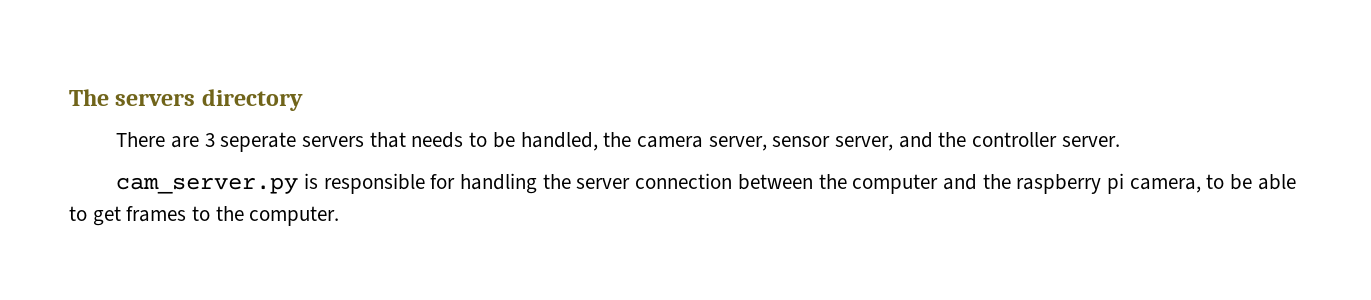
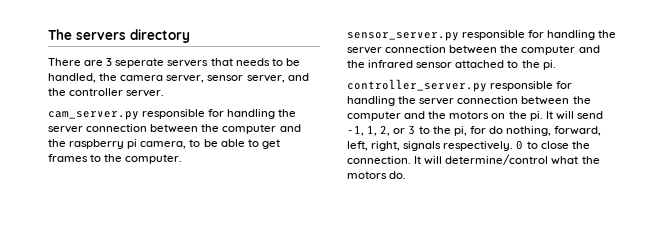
[304,173,319,189] is -> (139, 115) none
(340, 216) none -> [347,30,617,41] [347,45,600,55] [347,60,556,70] [347,79,573,92] [347,96,591,106] [347,111,603,121] [347,125,602,136] [347,140,590,151] [347,154,600,165] [347,171,407,179] // sensor_server.py responsible for handling the server connection between the computer and the infrared sensor attached to the pi. // controller_server.py responsible for handling the server connection between the computer and the motors on the pi. It will send -1, 1, 2, or 3 to the pi, for do nothing, forward, left, right, signals respectively. 0 to close the connection. It will determine/control what the motors do.

